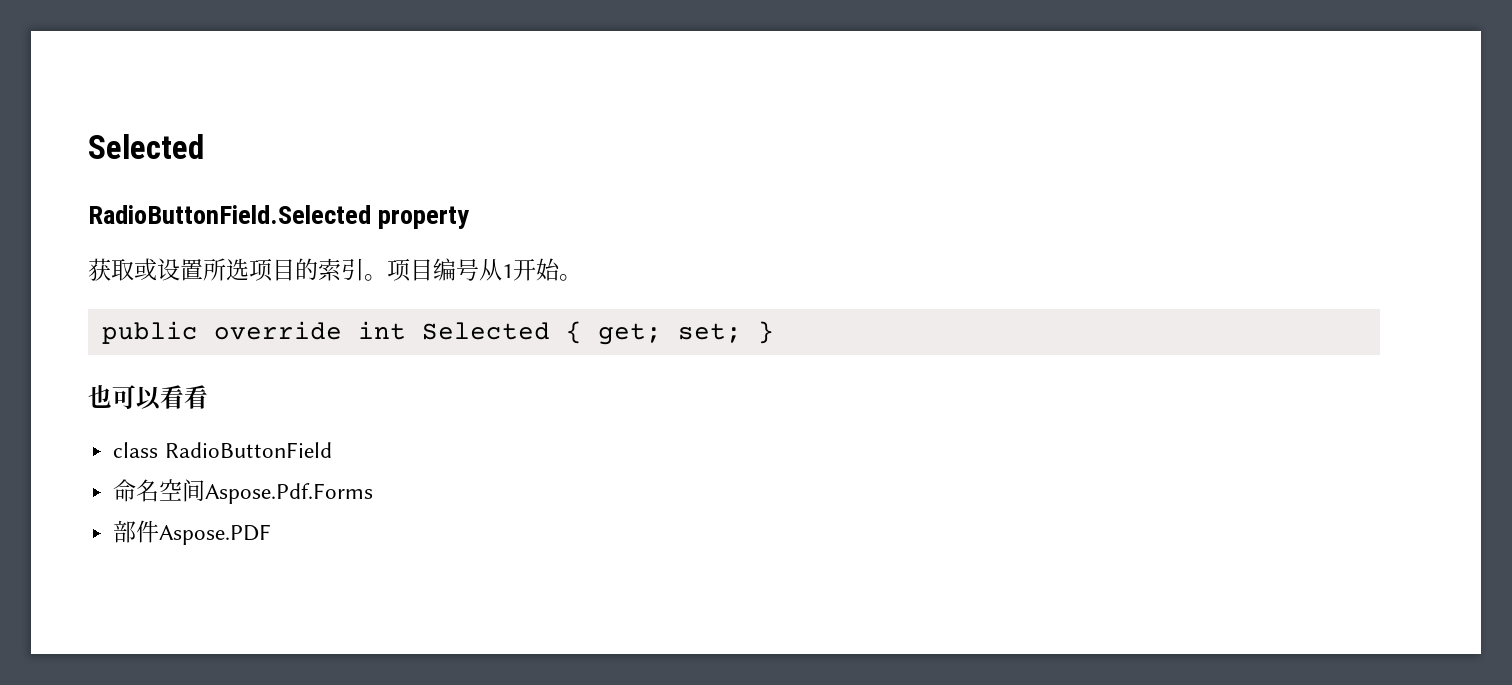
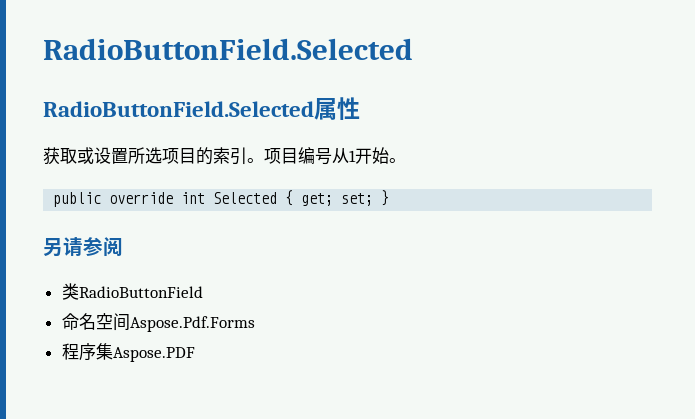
[88,134,204,159] [88,205,470,229] Selected // RadioButtonField.Selected property -> [43,38,413,60] [43,97,360,120] RadioButtonField.Selected // RadioButtonField.Selected属性
[88,385,208,410] [113,442,159,458] 也可以看看 // class -> [43,237,123,257] [61,283,79,300] 另请参阅 // 类
[113,520,160,543] 部件 -> [61,343,113,361] 程序集

